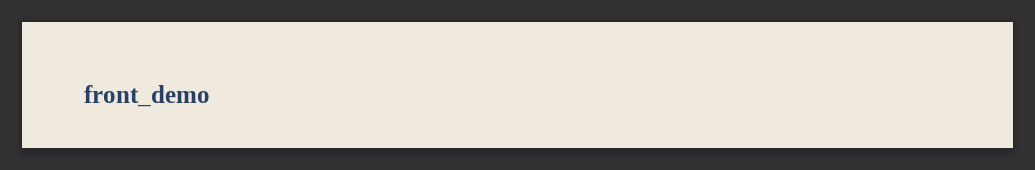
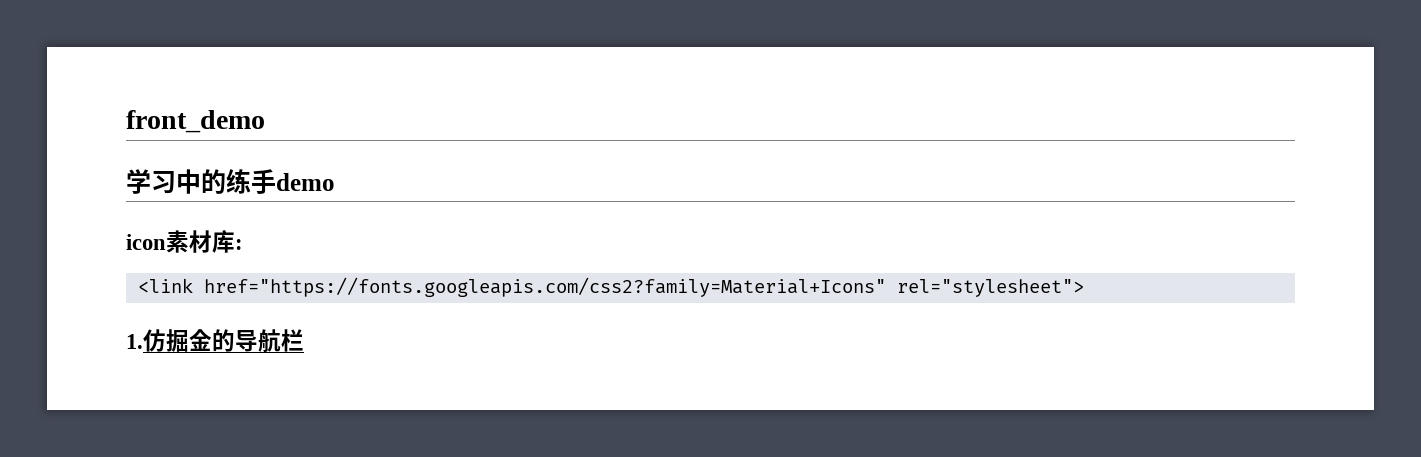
(210, 96) none -> [126,169,335,194] [126,230,243,253] [138,277,1084,297] [126,329,304,352] // 学习中的练手demo // icon素材库: // <link href="https://fonts.googleapis.com/css2?family=Material+Icons" rel="stylesheet"> // 1.仿掘金的导航栏

